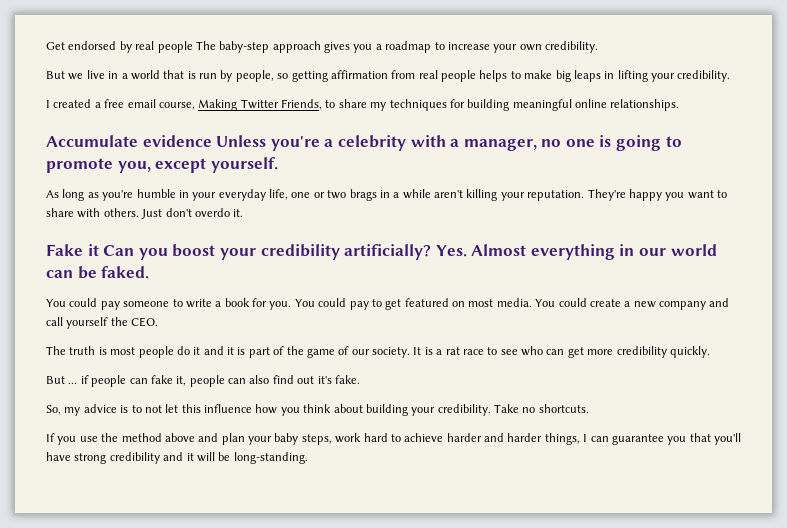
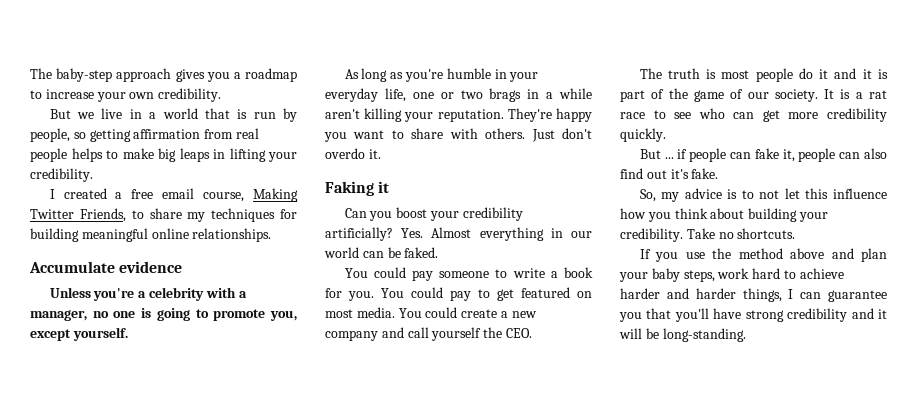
[46,41,193,53] Get endorsed by real people -> (30, 73) none
(212, 141) none -> (183, 267) //
[46,244,99,256] Fake it -> [325,181,390,196] Faking it //

